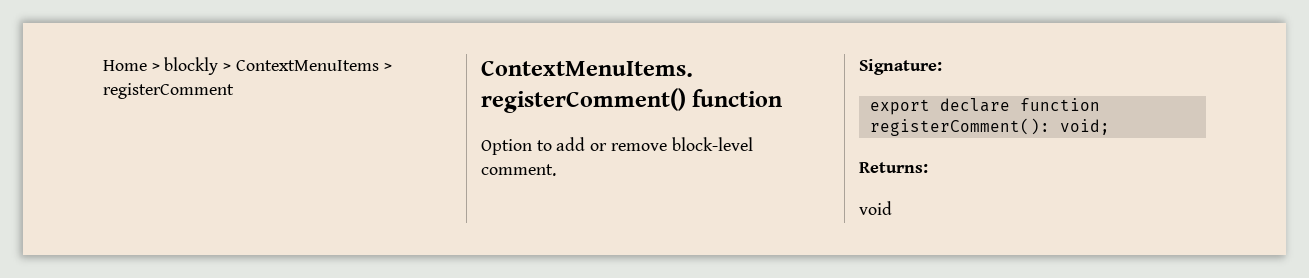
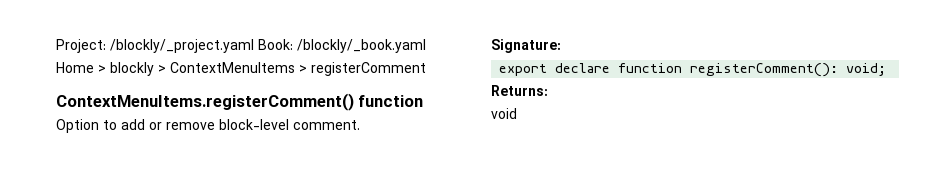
(103, 65) none -> [56,39,426,53] Project: /blockly/_project.yaml Book: /blockly/_book.yaml //

